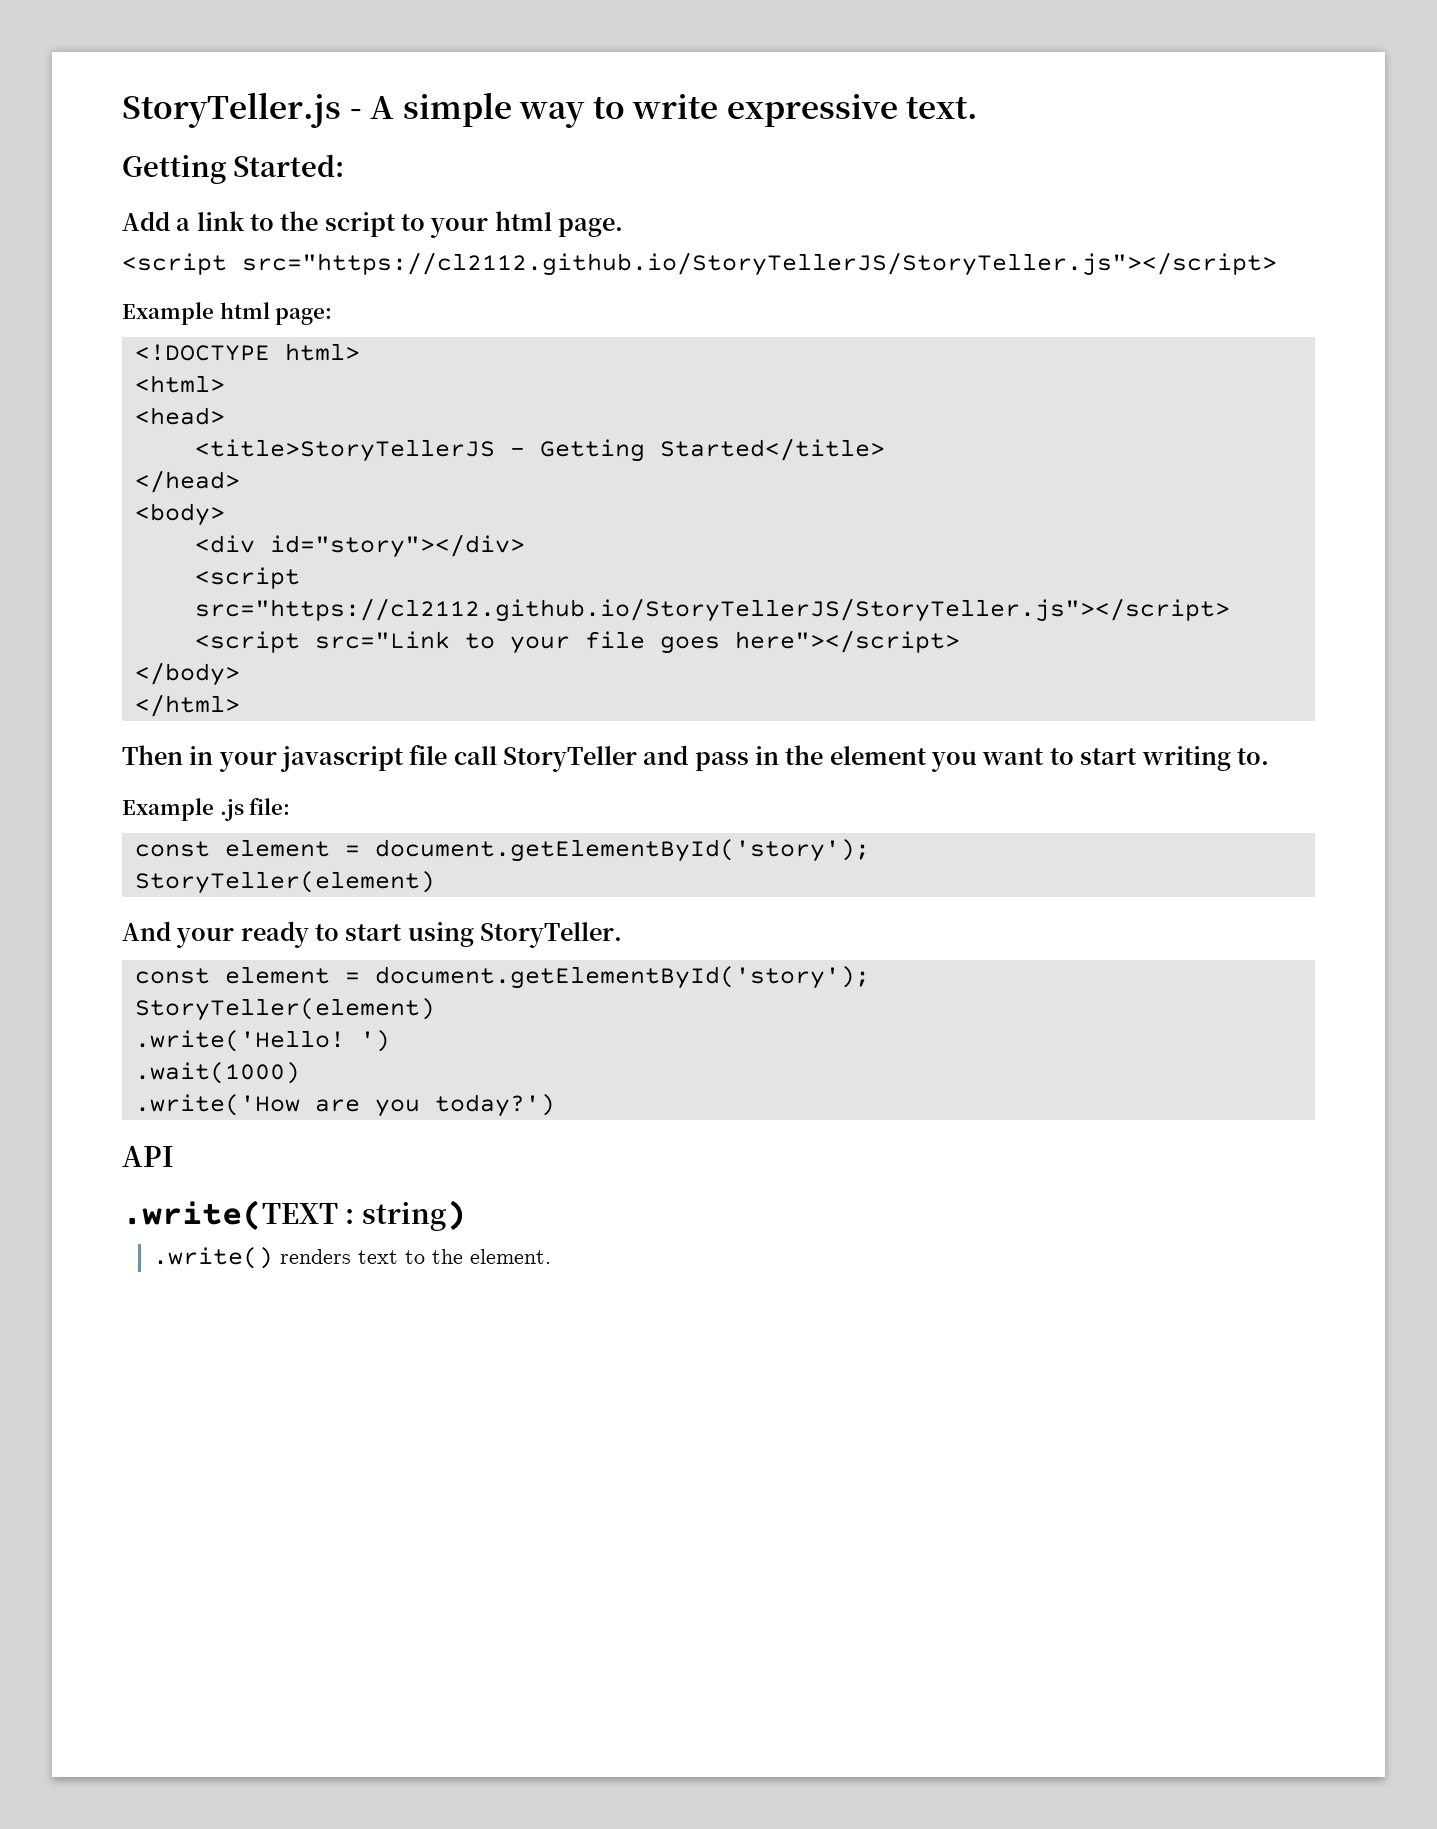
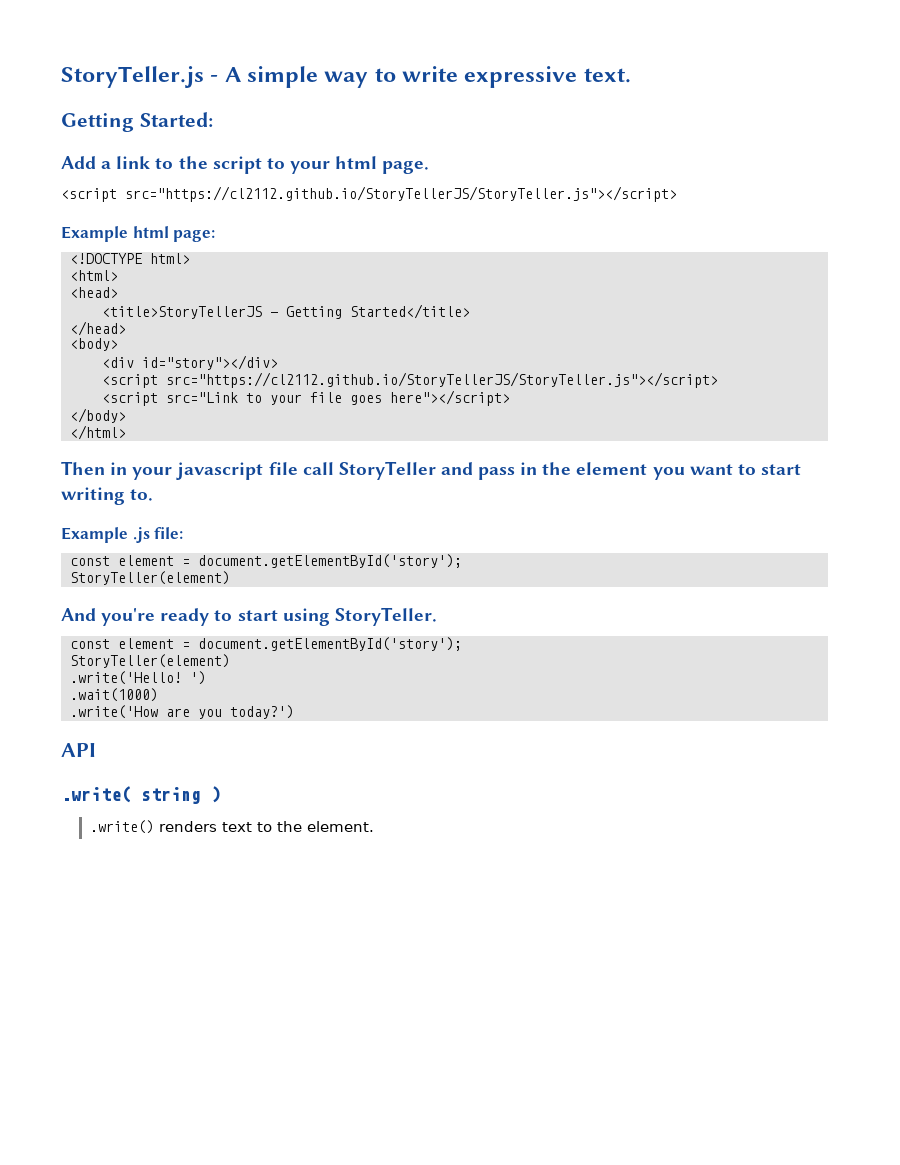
[176,927,235,948] your -> [101,608,156,626] you're
[122,1200,466,1231] .write(TEXT : string) -> [61,786,221,804] .write( string )

